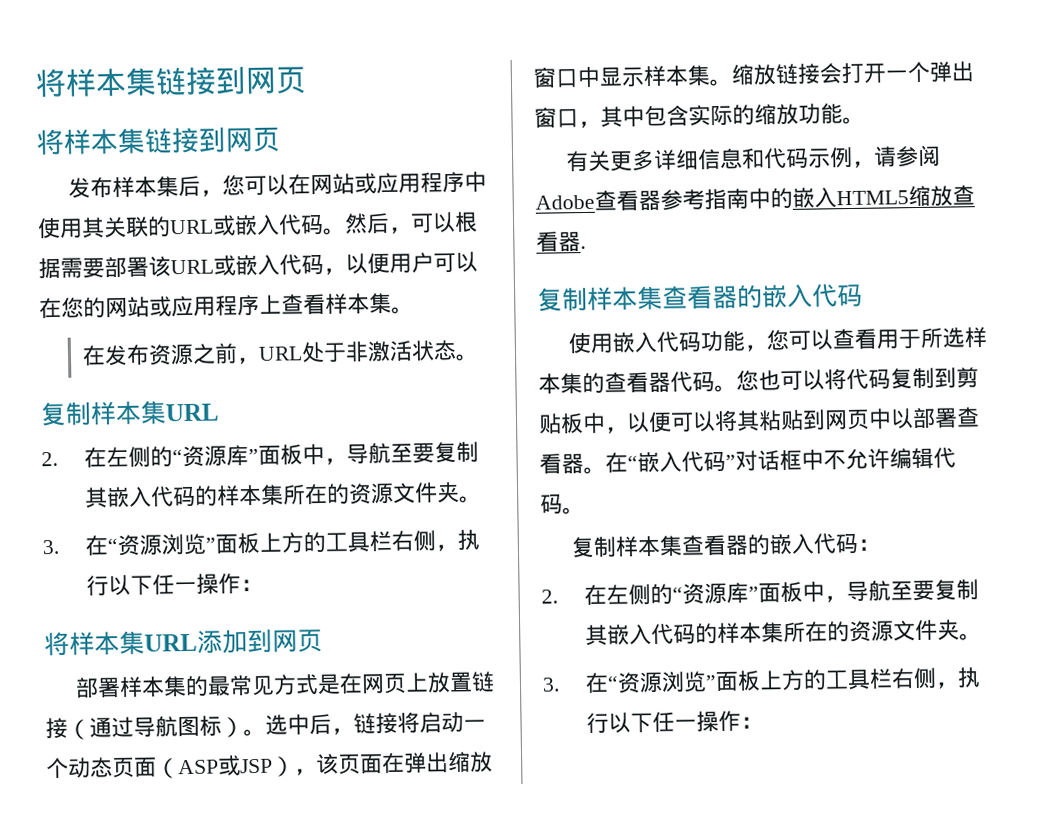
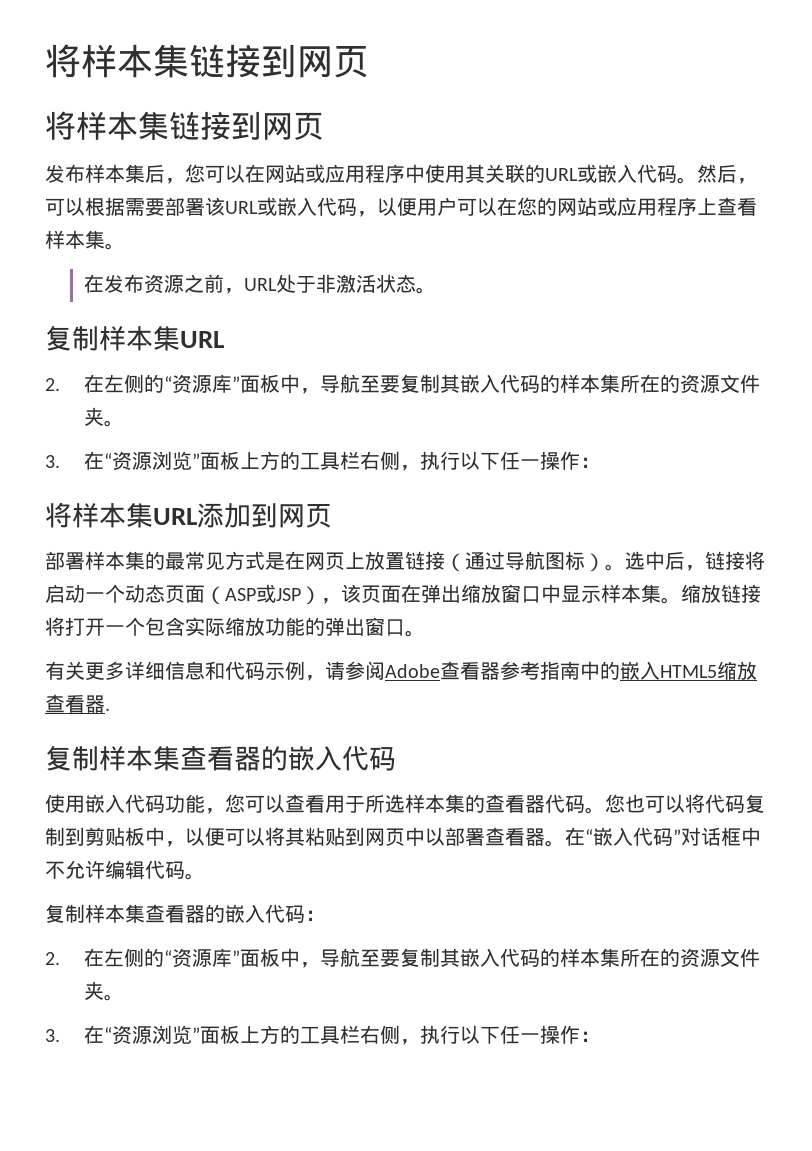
[819,63,842,84] 会 -> [45,617,65,636] 将
[929,61,974,82] [534,103,843,129] 弹出窗口，其中包含实际的缩放功能 -> [145,617,405,636] 包含实际缩放功能的弹出窗口

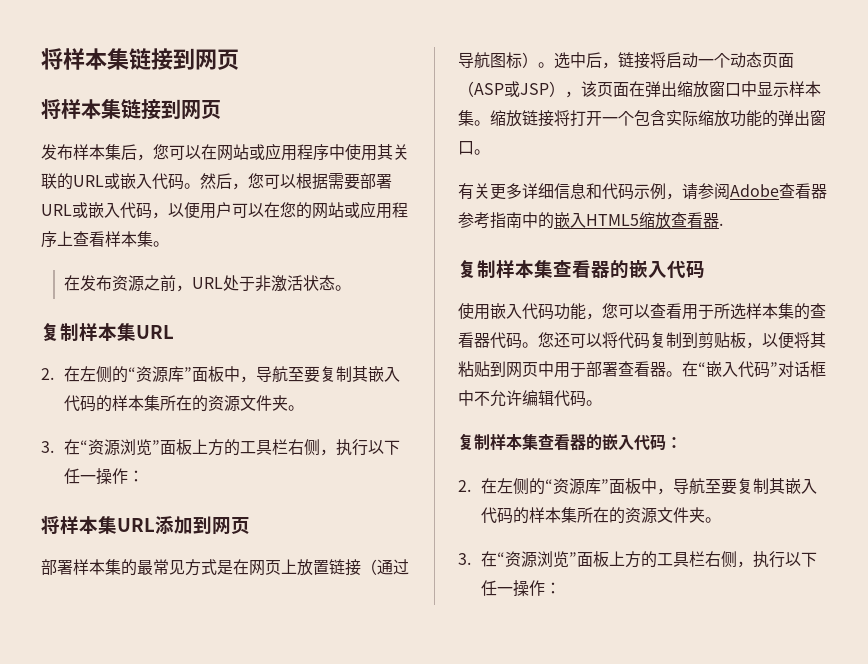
(757, 181) none -> [248,173,264,189] 您
[205,197,225,216] 该 -> (392, 181) none
[625,794,645,813] 也 -> [554,332,570,348] 还
[145,827,265,847] 中，以便可以 -> [746,332,794,349] ，以便
[425,827,445,846] 以 -> [554,362,586,378] 用于

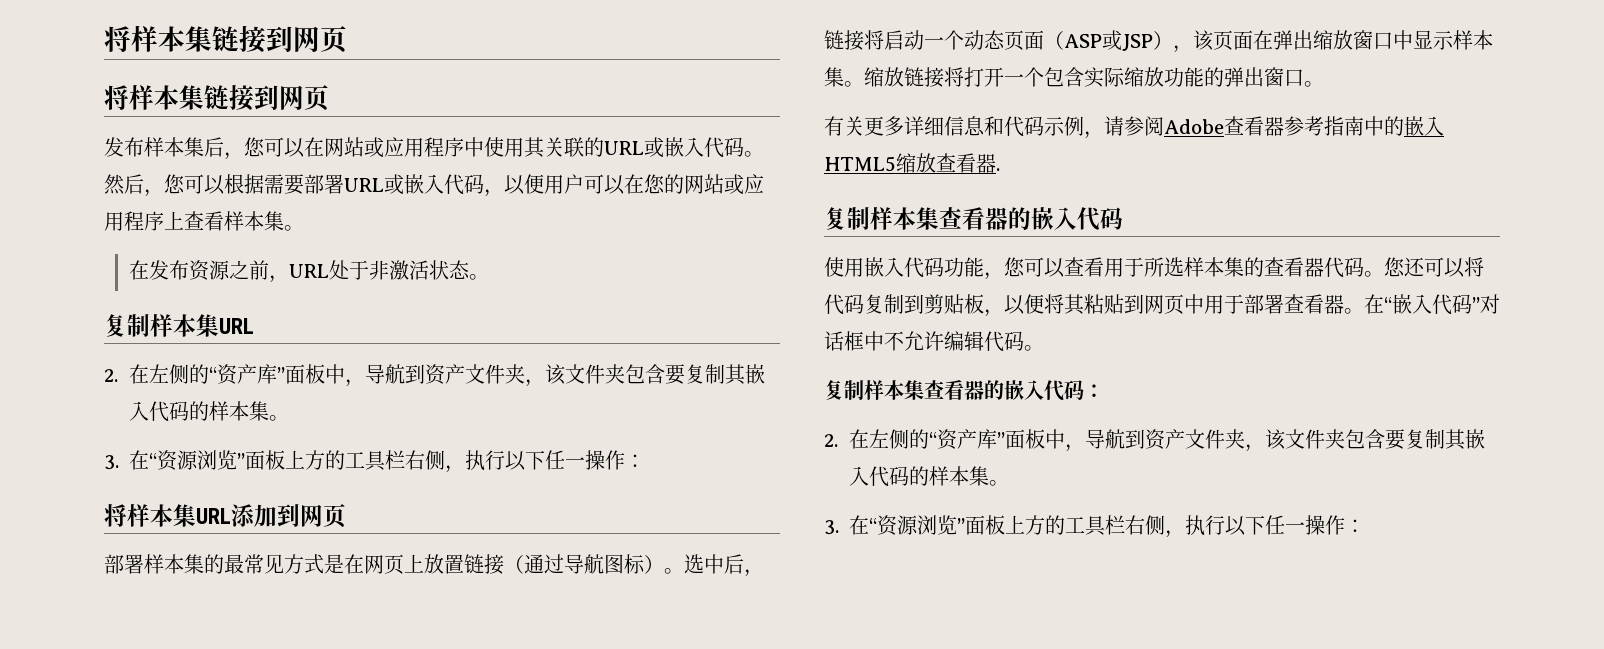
[152,366,401,383] [64,395,289,412] 源库”面板中，导航至要复制其嵌入代码的样本集所在的资源文件夹 -> [236,364,765,387] [128,401,269,422] 产库”面板中，导航到资产文件夹，该文件夹包含要复制其嵌入代码的样本集
[569,478,818,495] [481,507,706,524] 源库”面板中，导航至要复制其嵌入代码的样本集所在的资源文件夹 -> [956,429,1485,452] [848,466,989,487] 产库”面板中，导航到资产文件夹，该文件夹包含要复制其嵌入代码的样本集

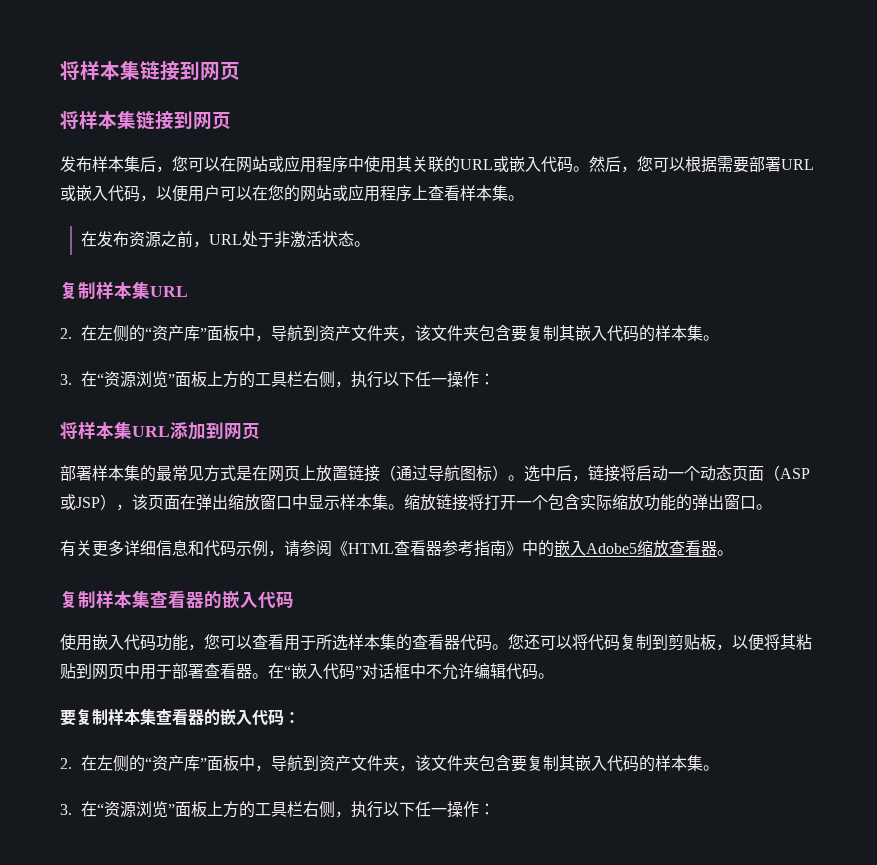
[1164,119,1224,134] Adobe -> [332,541,394,556] 《HTML
(1364, 126) none -> [506,541,522,556] 》
[824,156,896,172] HTML5 -> [586,543,637,554] Adobe5
[996,168,1000,171] . -> [717,550,733,556] 。
(1044, 348) none -> [60,710,76,726] 要

